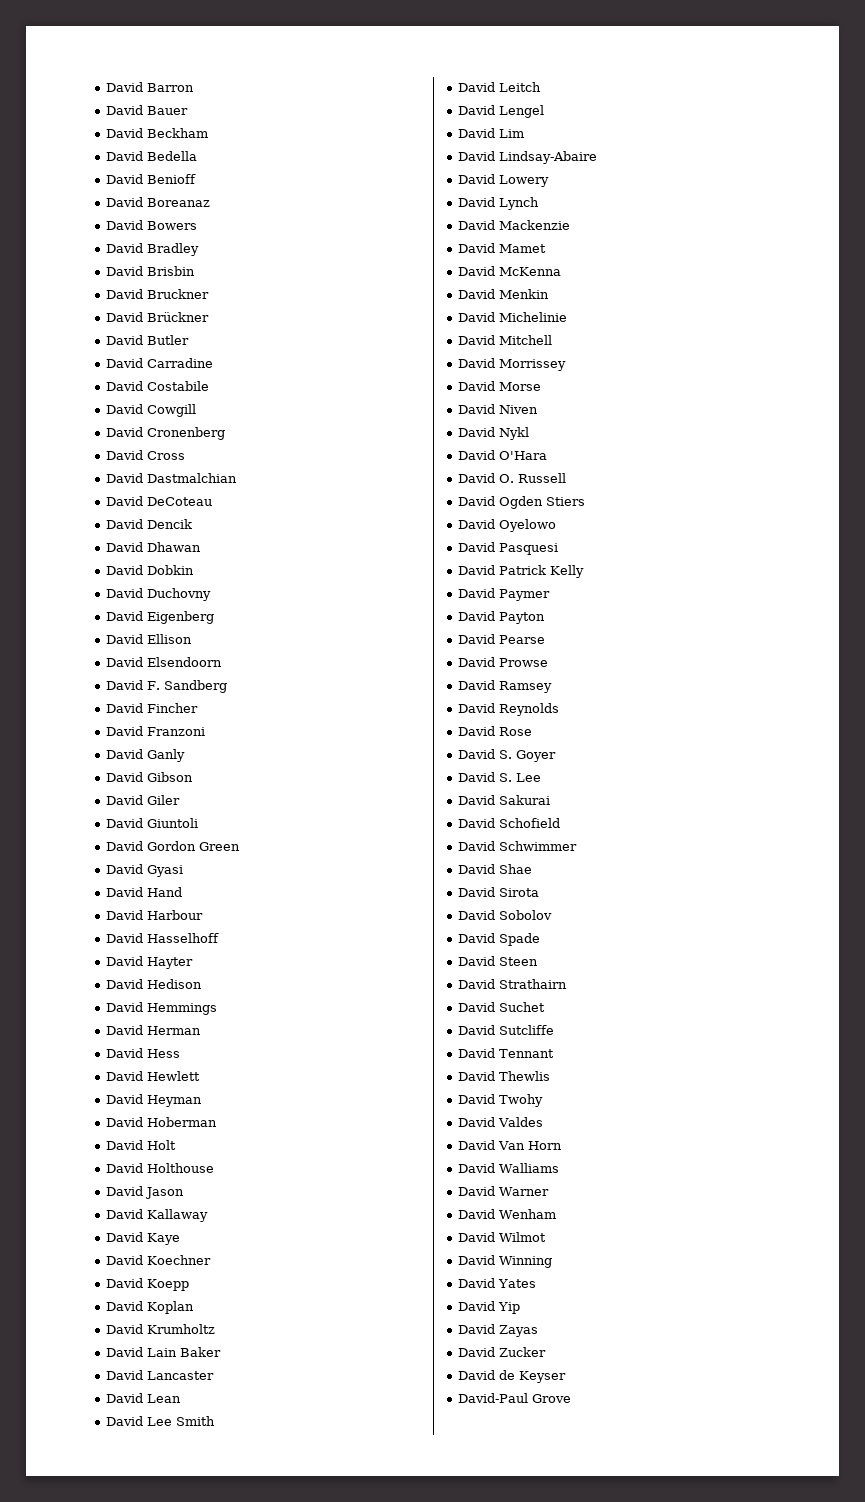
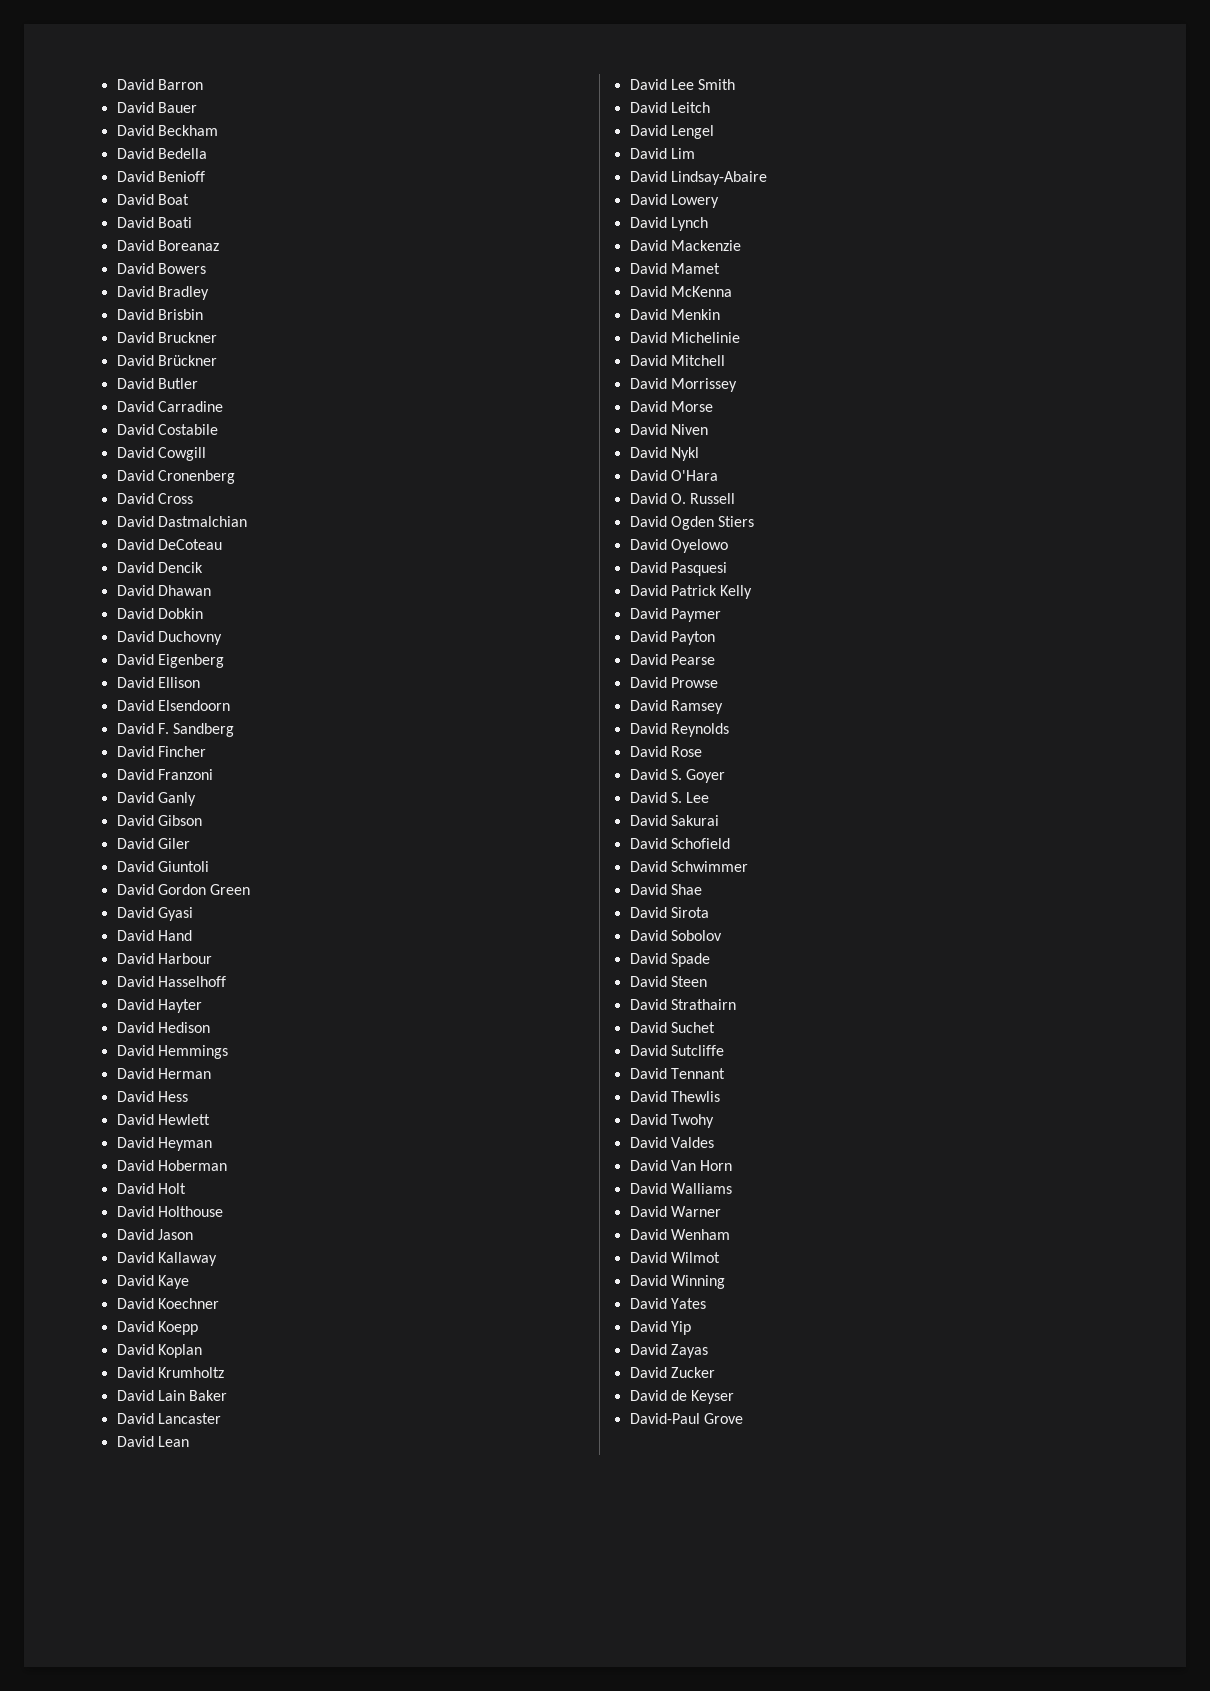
(197, 179) none -> [116,194,189,205] [116,217,192,228] // David Boat // David Boati

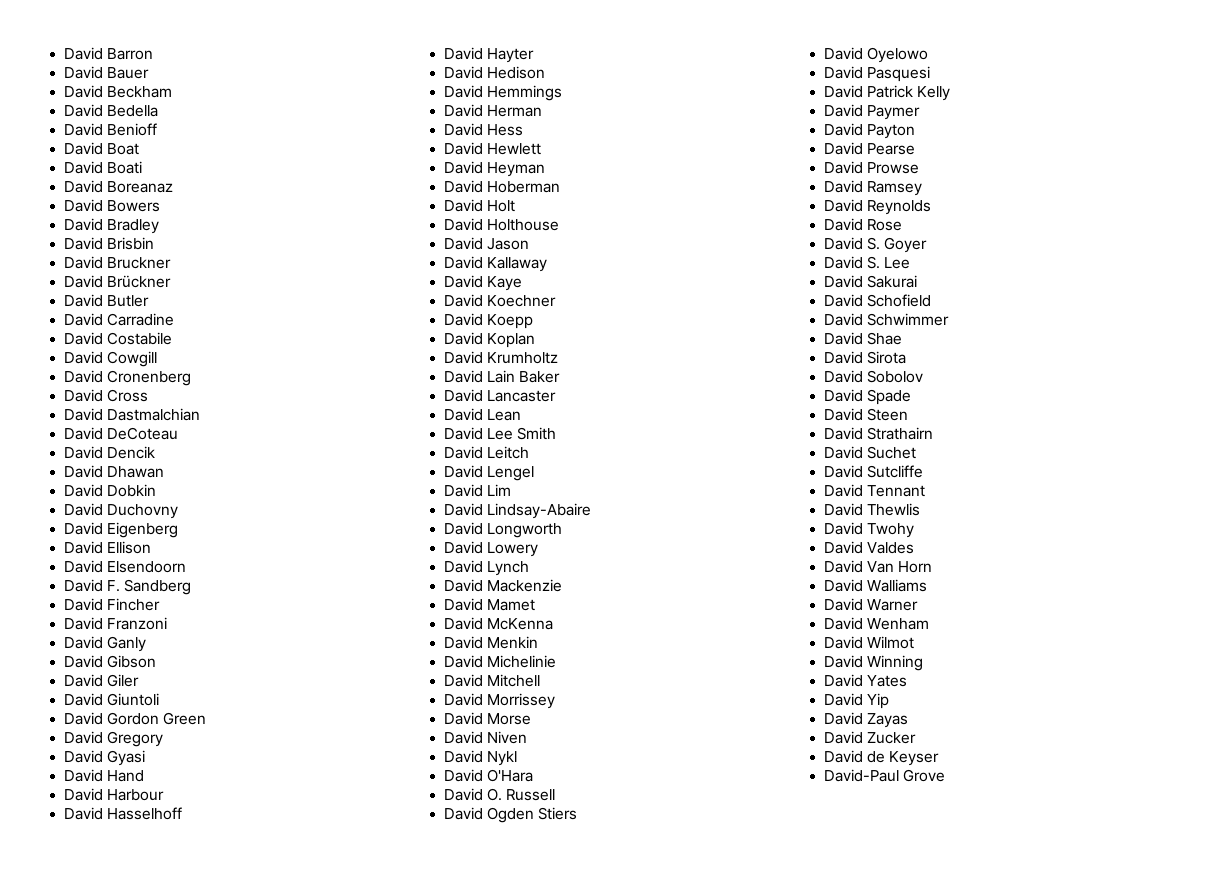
(251, 889) none -> [64,731,164,747] // David Gregory
(767, 178) none -> [444,522,563,538] // David Longworth

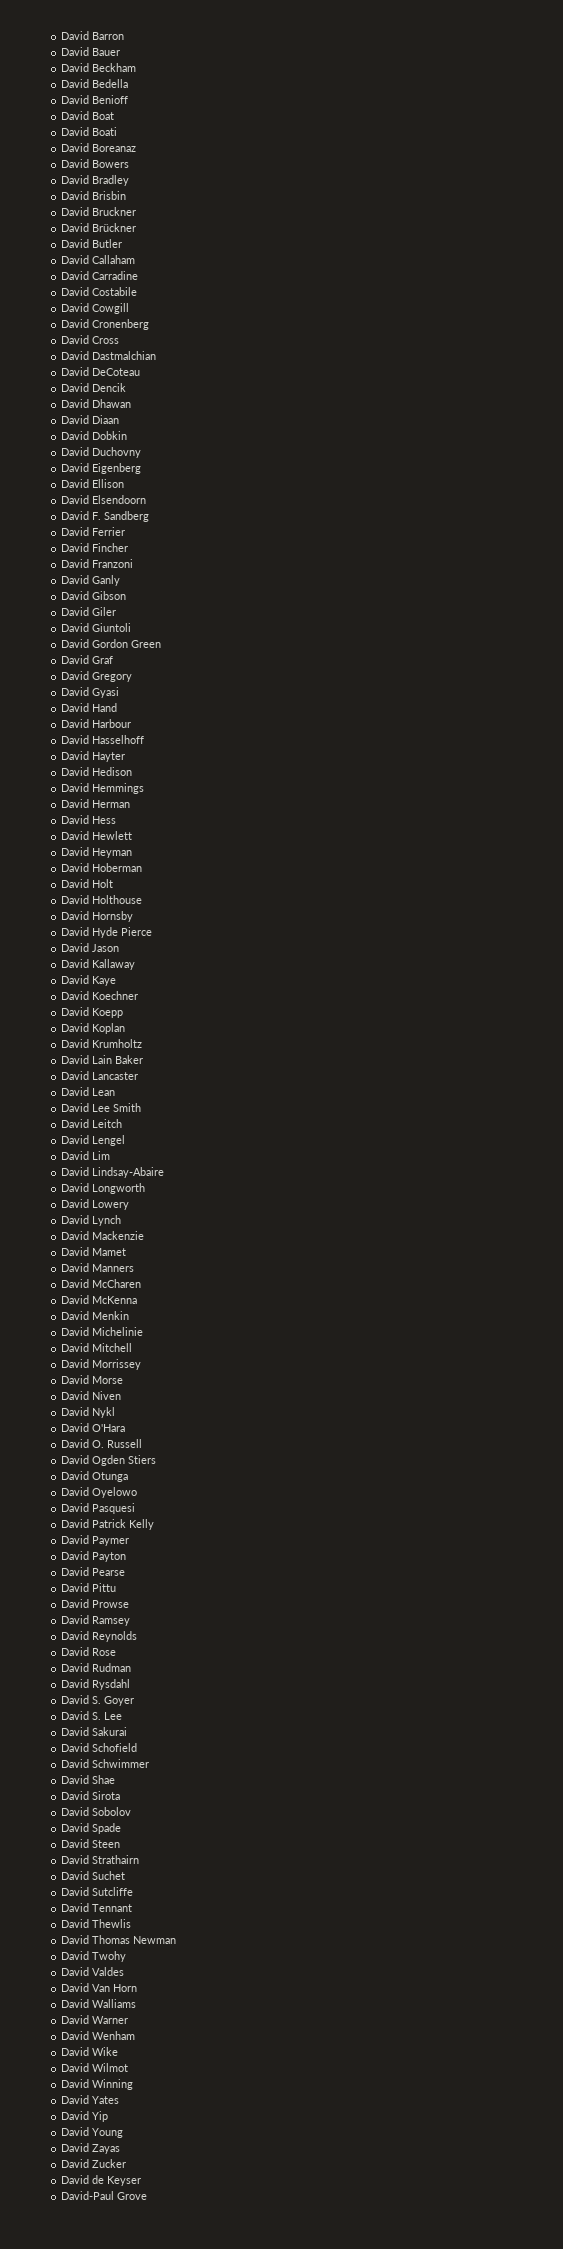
(150, 301) none -> [61,255,136,264] // David Callaham
(165, 472) none -> [61,415,120,424] // David Diaan
(192, 587) none -> [61,527,126,536] // David Ferrier
(207, 718) none -> [61,655,114,664] // David Graf
(560, 225) none -> [61,911,134,922] [61,927,153,938] // David Hornsby // David Hyde Pierce
(536, 605) none -> [61,1263,135,1272] [61,1279,142,1288] // David Manners // David McCharen
(578, 813) none -> [61,1471,129,1482] // David Otunga
(916, 149) none -> [61,1583,117,1592] // David Pittu
(903, 225) none -> [61,1663,132,1672] [61,1679,131,1690] // David Rudman // David Rysdahl
(921, 509) none -> [61,1935,177,1944] // David Thomas Newman
(930, 624) none -> [61,2047,119,2056] // David Wike
(890, 701) none -> [61,2127,124,2138] // David Young

